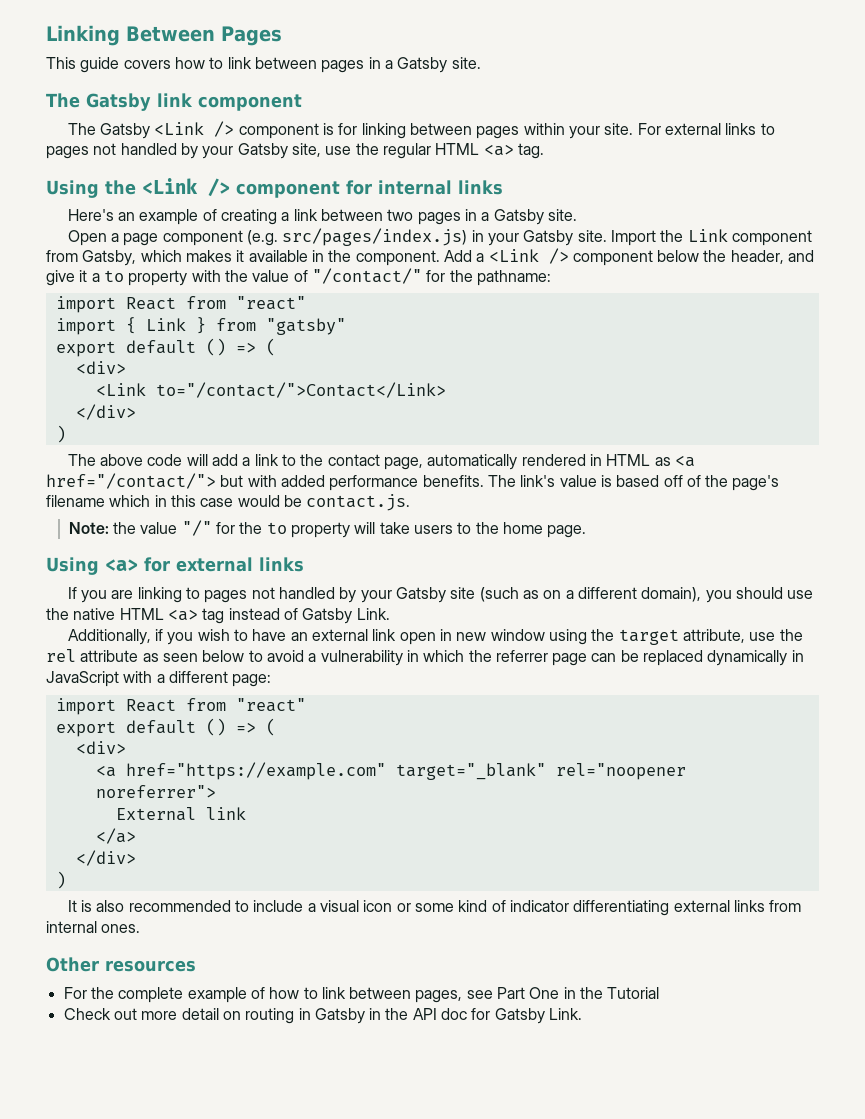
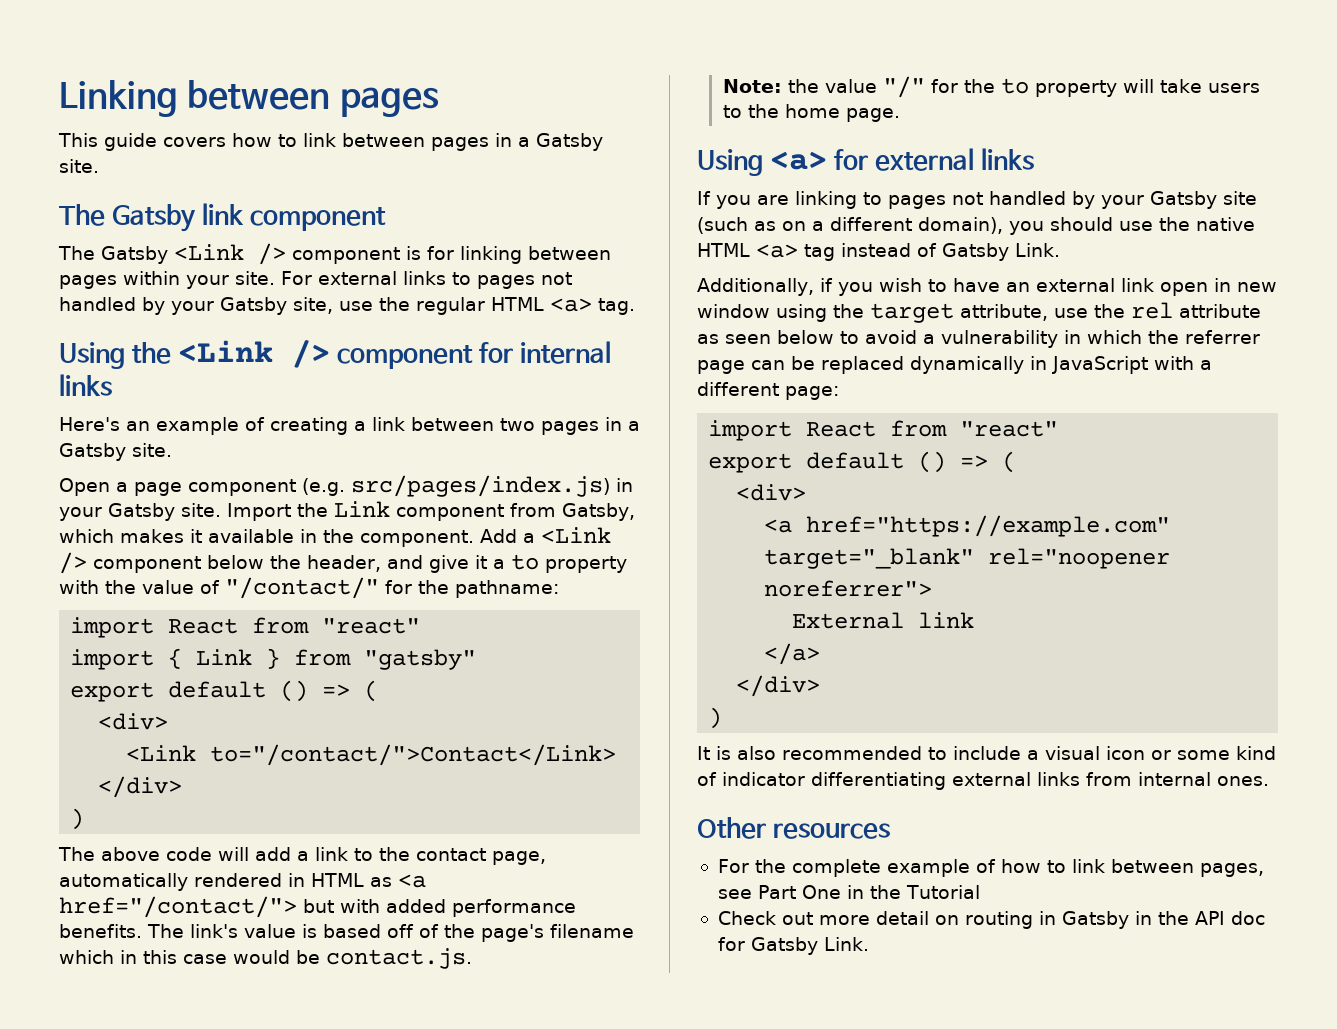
[126,26,282,46] Between Pages -> [187,80,439,117] between pages

